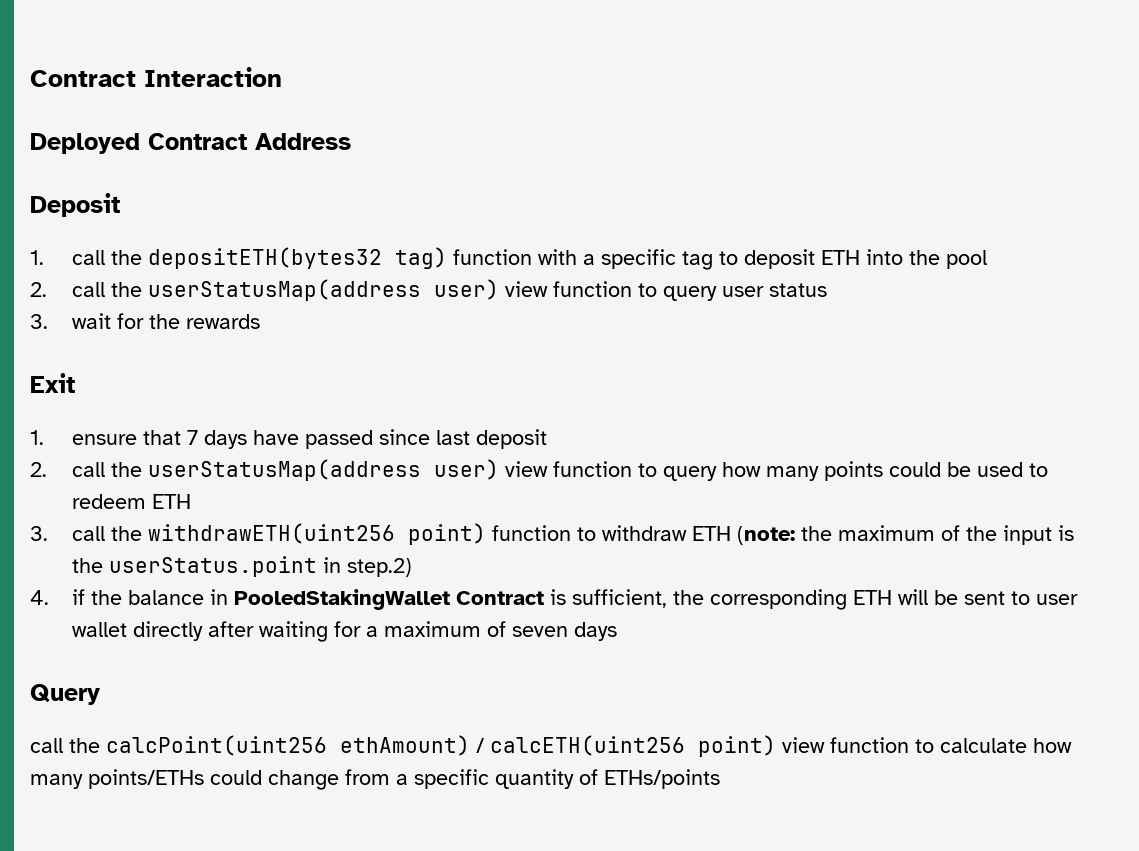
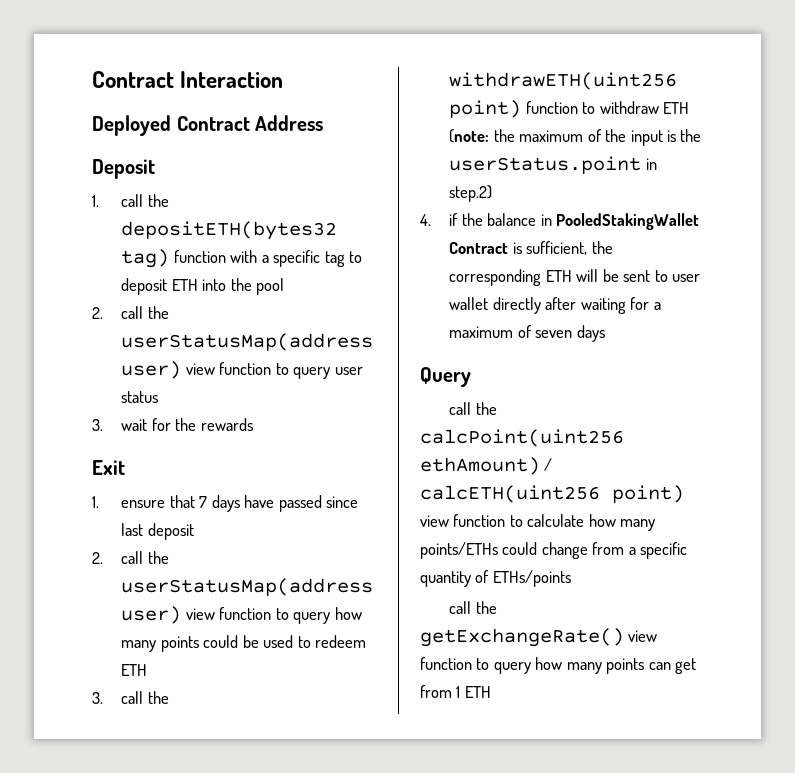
(720, 779) none -> [449,601,497,614] [420,628,658,647] [420,657,697,674] [420,685,491,698] // call the getExchangeRate() view function to query how many points can get from 1 ETH

